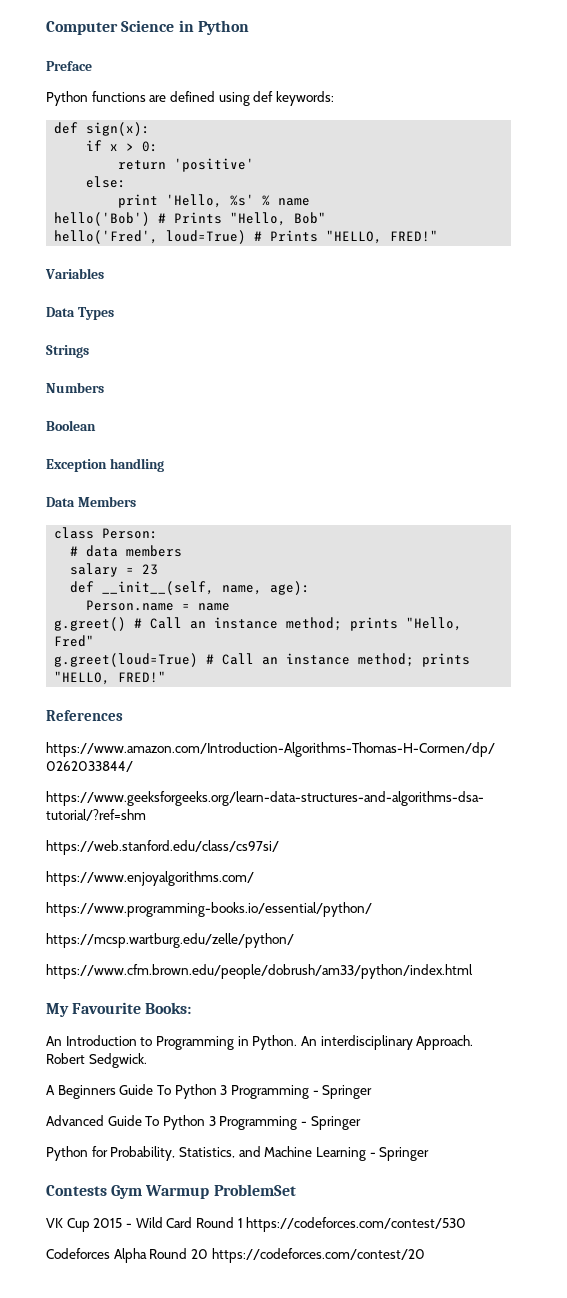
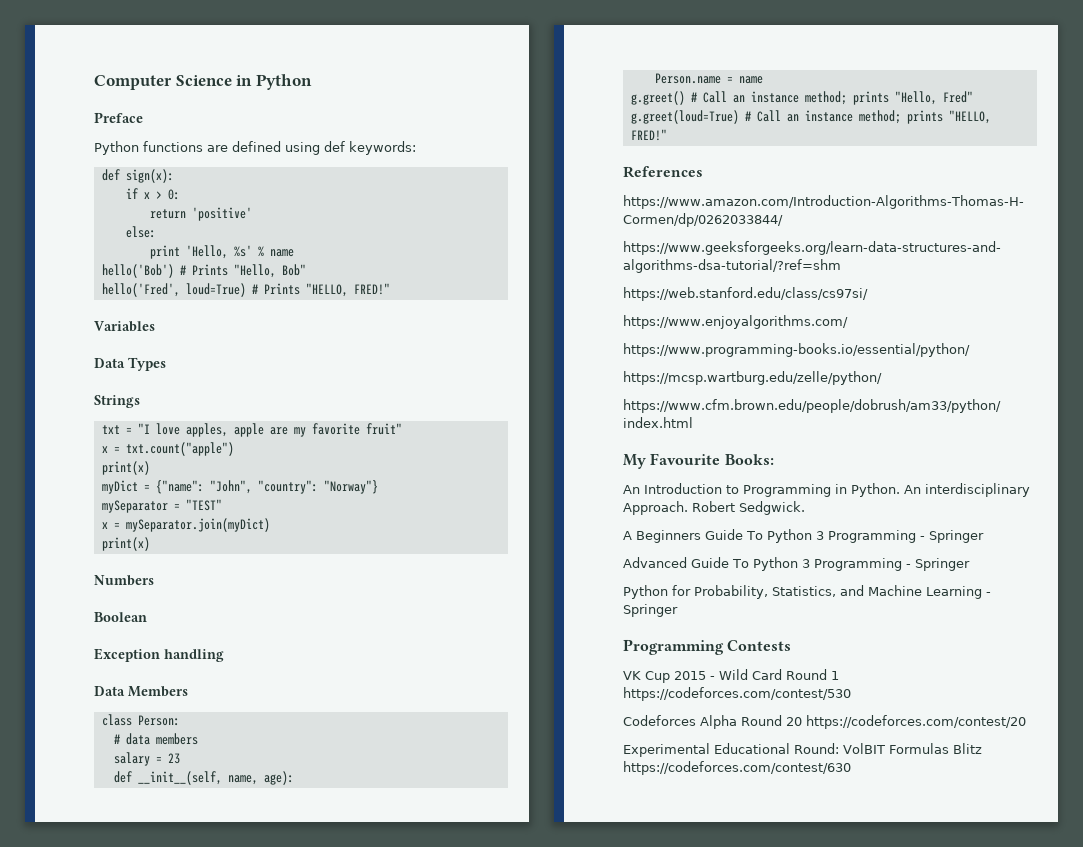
(89, 351) none -> [101,423,402,437] [101,442,234,456] [101,461,150,475] [101,480,378,494] [101,499,222,513] [101,518,270,532] [101,537,150,551] // txt = "I love apples, apple are my favorite fruit" // x = txt.count("apple") // print(x) // myDict = {"name": "John", "country": "Norway"} // mySeparator = "TEST" // x = mySeparator.join(myDict) // print(x)
(430, 1154) none -> [623,639,724,655] Programming
[111,1184,296,1199] Gym Warmup ProblemSet -> (792, 645) none
(425, 1255) none -> [623,743,982,757] [623,761,851,775] // Experimental Educational Round: VolBIT Formulas Blitz https://codeforces.com/contest/630

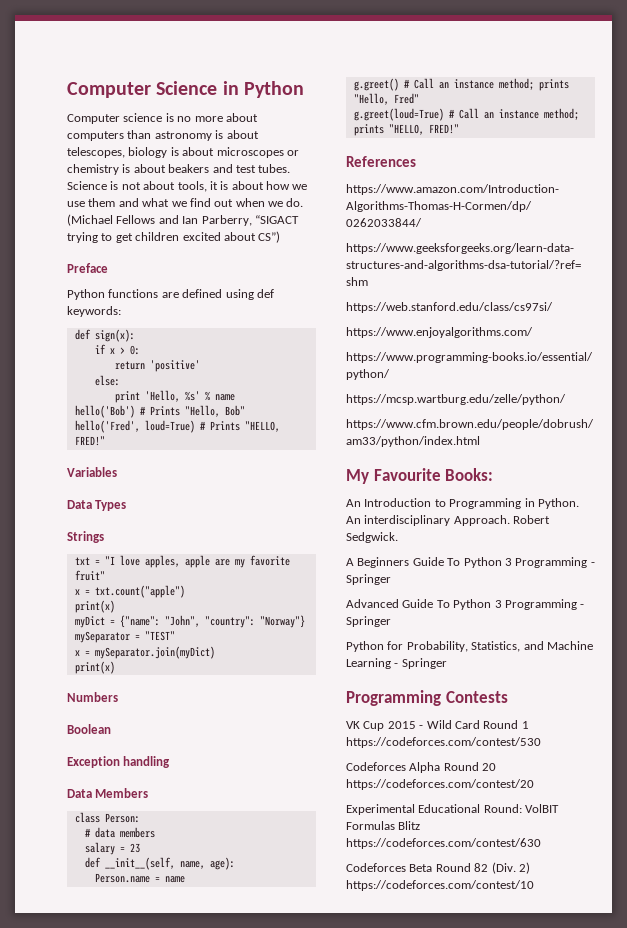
(312, 82) none -> [67,113,258,124] [67,130,259,141] [67,147,299,158] [67,164,291,175] [67,181,308,192] [67,198,304,207] [67,214,299,226] [67,231,281,243] // Computer science is no more about computers than astronomy is about telescopes, biology is about microscopes or chemistry is about beakers and test tubes. Science is not about tools, it is about how we use them and what we find out when we do. (Michael Fellows and Ian Parberry, “SIGACT trying to get children excited about CS”)
(851, 768) none -> [346,862,530,874] [346,880,534,891] // Codeforces Beta Round 82 (Div. 2) https://codeforces.com/contest/10

